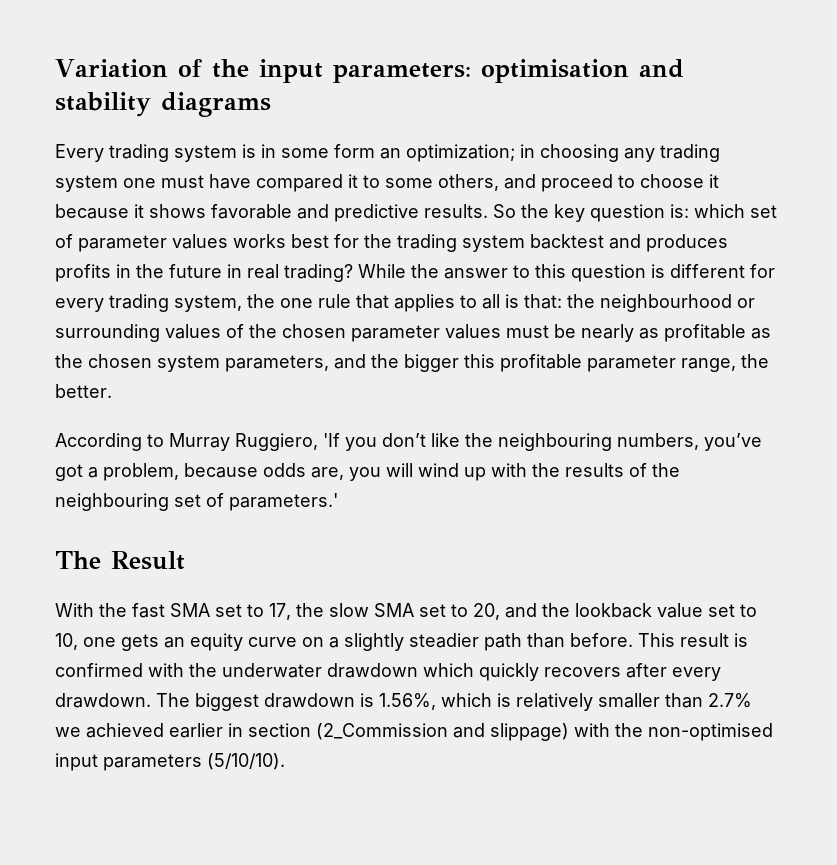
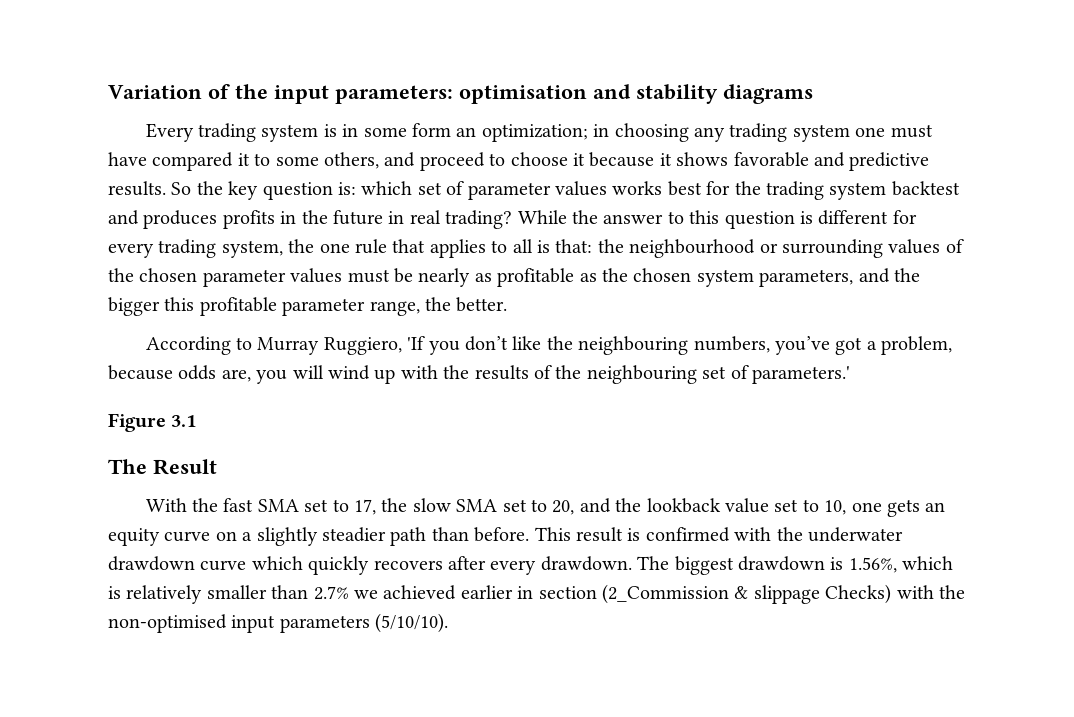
(338, 502) none -> [108,413,197,432] // Figure 3.1
(418, 670) none -> [200,560,247,571] curve
[453,723,569,741] and slippage) -> [734,584,892,604] & slippage Checks)

